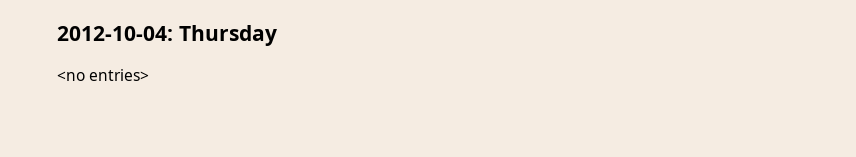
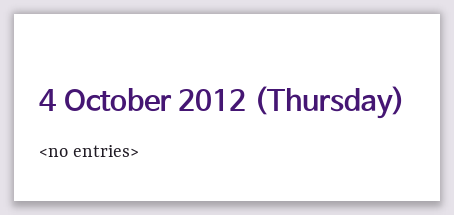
[57,25,277,46] 2012-10-04: Thursday -> [39,86,406,119] 4 October 2012 (Thursday)

